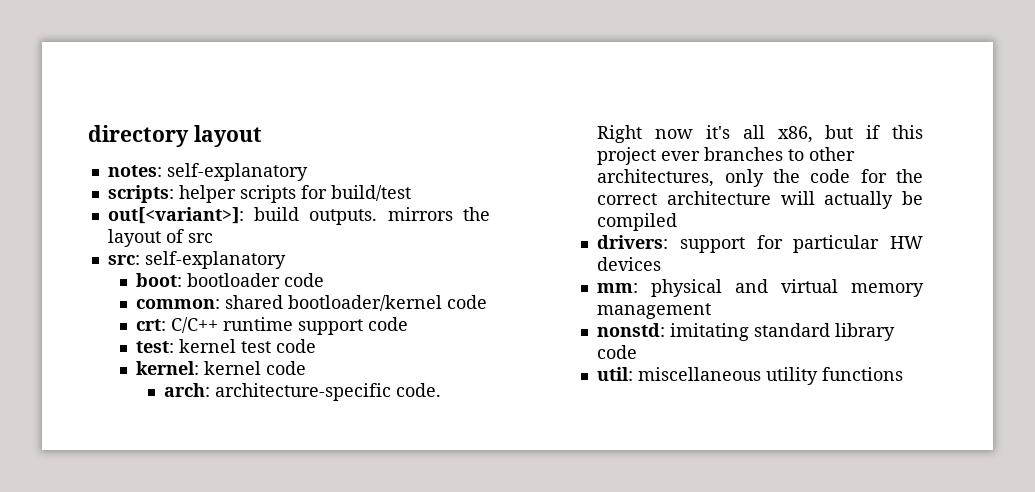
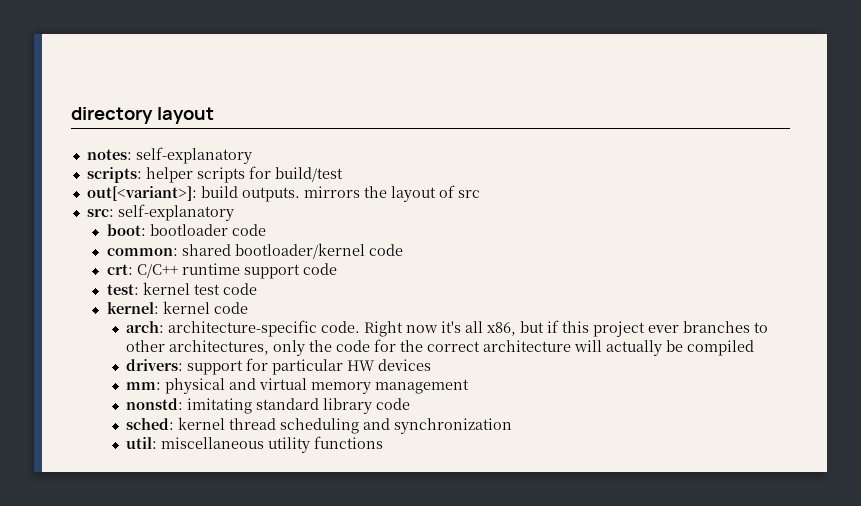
(638, 352) none -> [126,417,513,434] // sched: kernel thread scheduling and synchronization

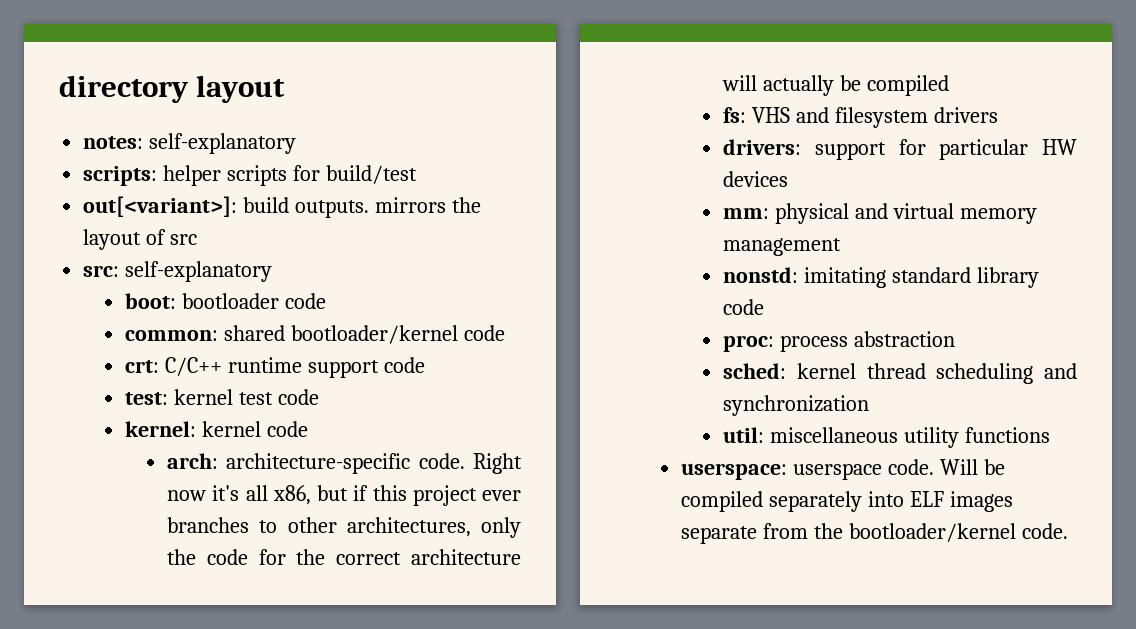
(755, 348) none -> [723,107,998,128] // fs: VHS and filesystem drivers
(411, 404) none -> [723,331,956,352] // proc: process abstraction
(384, 442) none -> [681,459,1005,480] [681,491,1013,512] [681,523,1068,544] // userspace: userspace code. Will be compiled separately into ELF images separate from the bootloader/kernel code.

